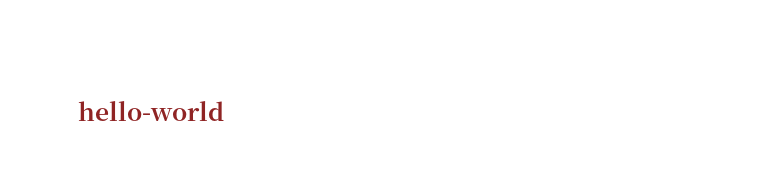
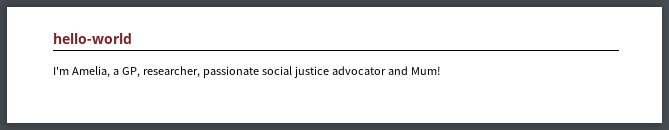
(224, 111) none -> [53,66,441,78] // I'm Amelia, a GP, researcher, passionate social justice advocator and Mum!

